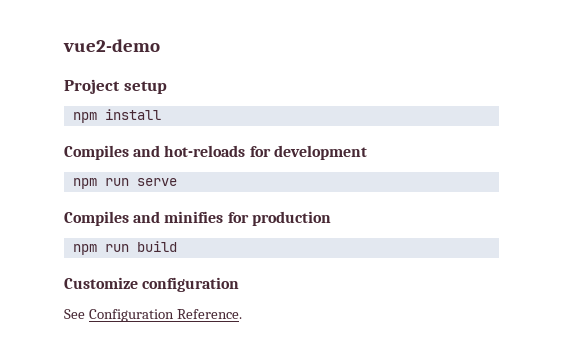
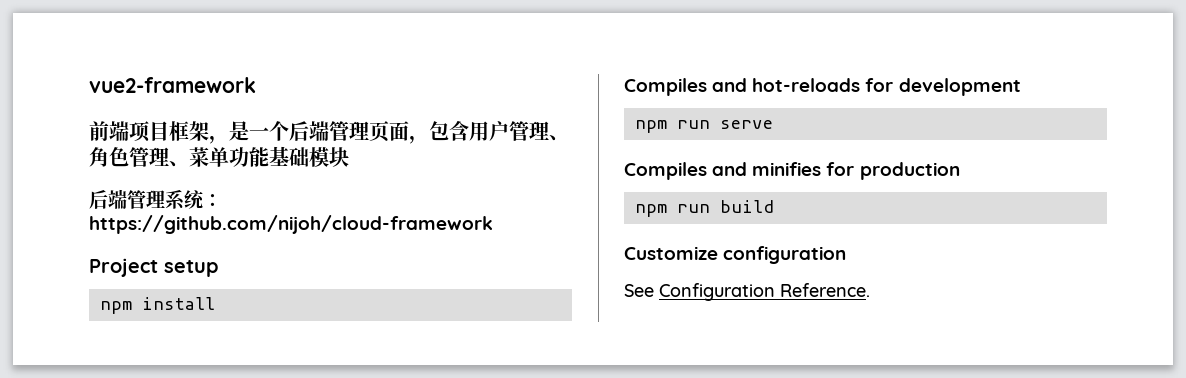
[63,39,160,52] vue2-demo -> [89,77,256,93] [89,120,569,144] [89,146,349,167] [89,189,222,210] [89,215,493,234] vue2-framework // 前端项目框架，是一个后端管理页面，包含用户管理、角色管理、菜单功能基础模块 // 后端管理系统：https://github.com/nijoh/cloud-framework

